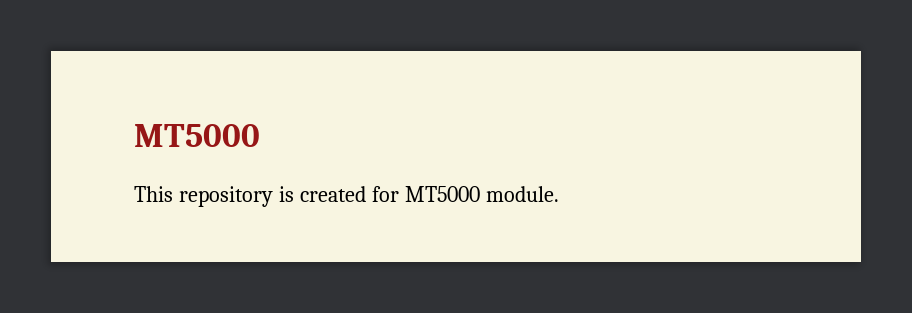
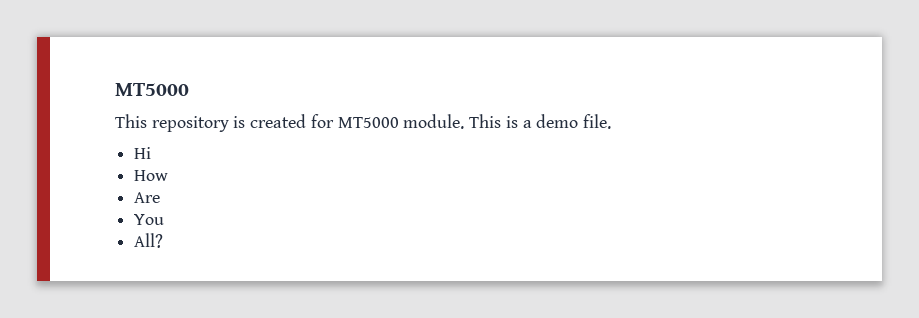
(559, 194) none -> [469,114,611,129] [134,147,152,159] [134,170,169,181] [134,192,161,203] [134,214,165,225] [134,233,164,248] This is a demo file. // Hi // How // Are // You // All?

